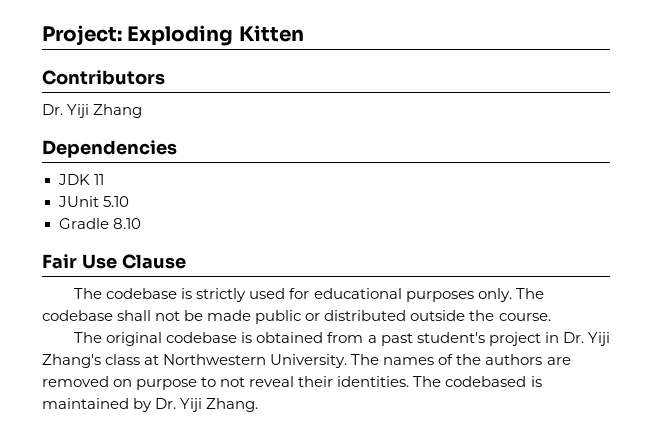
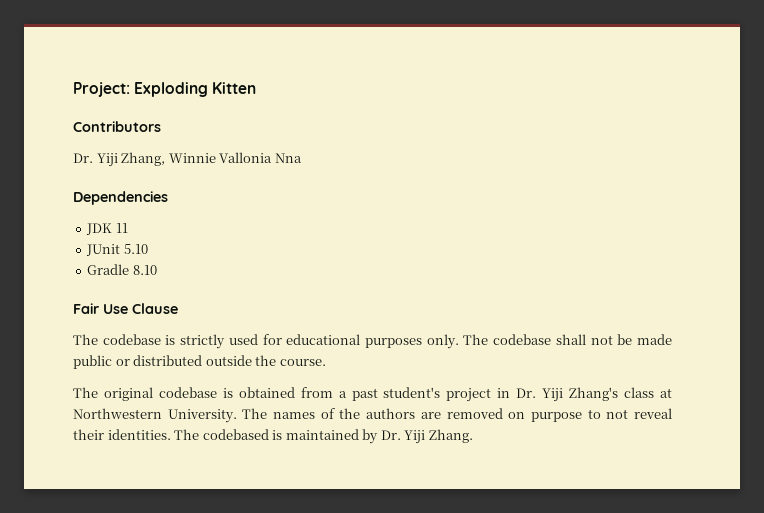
[93,104,143,118] Zhang -> [121,152,302,166] Zhang, Winnie Vallonia Nna

